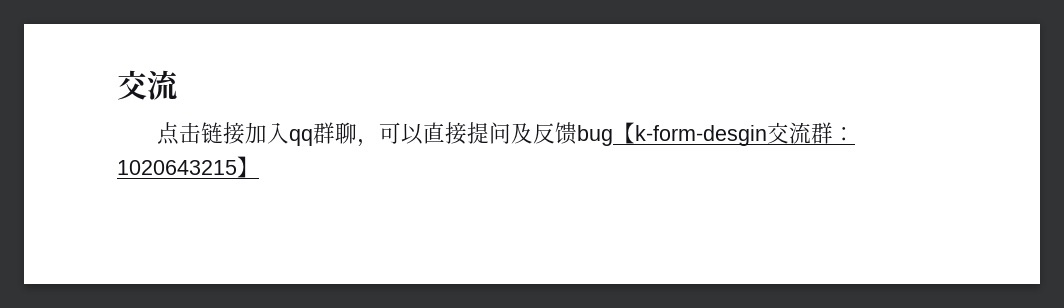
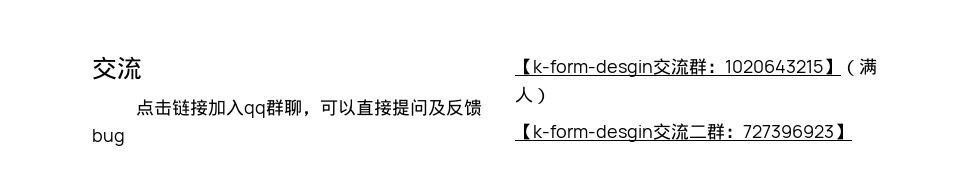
(613, 135) none -> (125, 137) //
(259, 167) none -> [841,58,877,76] [515,86,551,104] [515,123,852,142] （满人） // 【k-form-desgin交流二群：727396923】

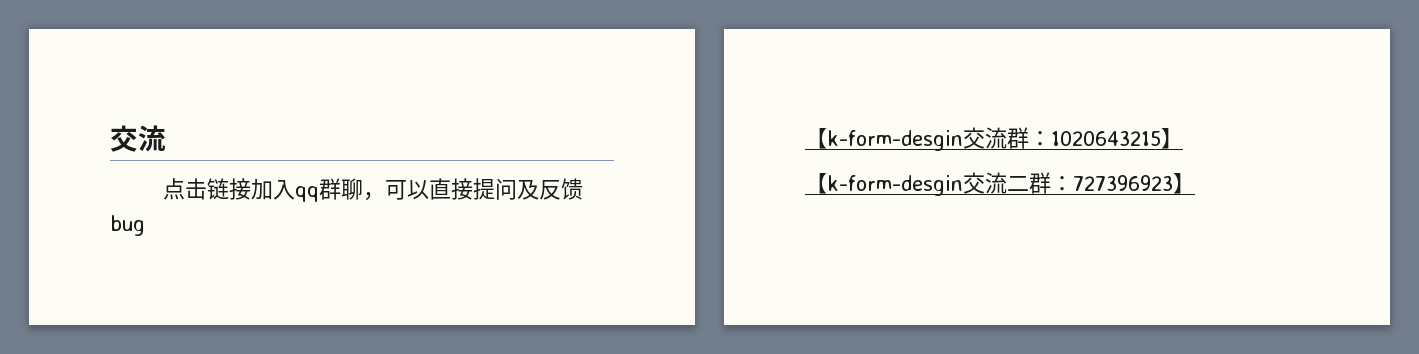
[841,58,877,76] [515,86,551,104] （满人） -> (1183, 138) none

